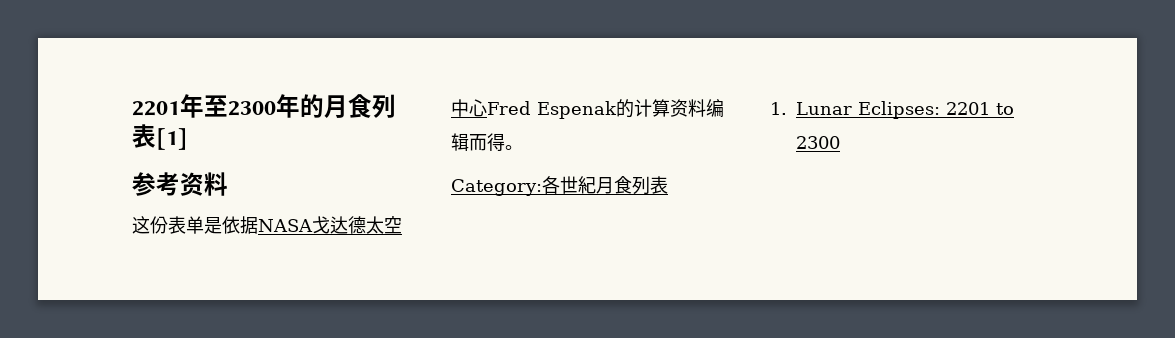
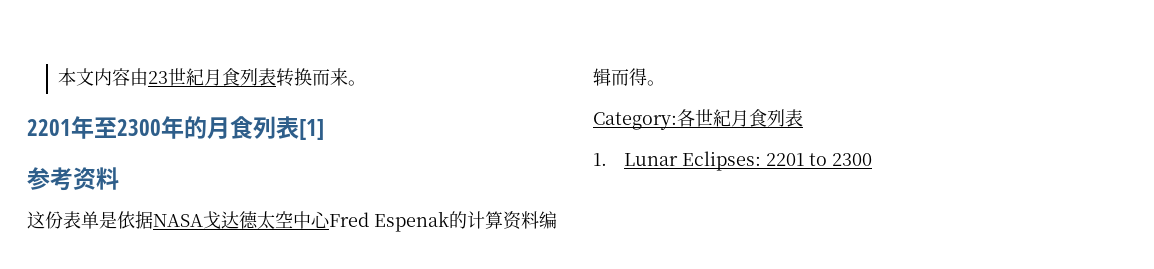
(132, 108) none -> [58,68,367,87] 本文内容由23世紀月食列表转换而来。 //

